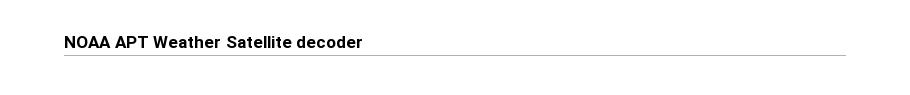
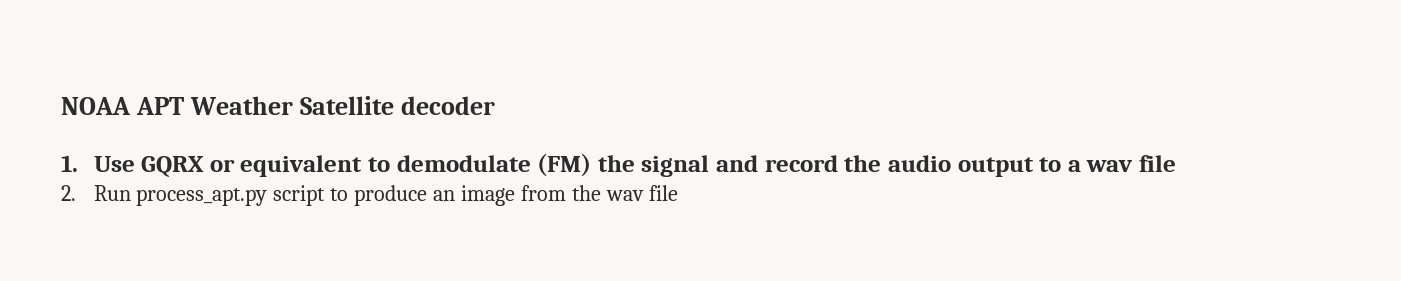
(364, 42) none -> [61,153,1177,177] [61,185,678,206] // 1. Use GQRX or equivalent to demodulate (FM) the signal and record the audio output to a wav file // 2. Run process_apt.py script to produce an image from the wav file

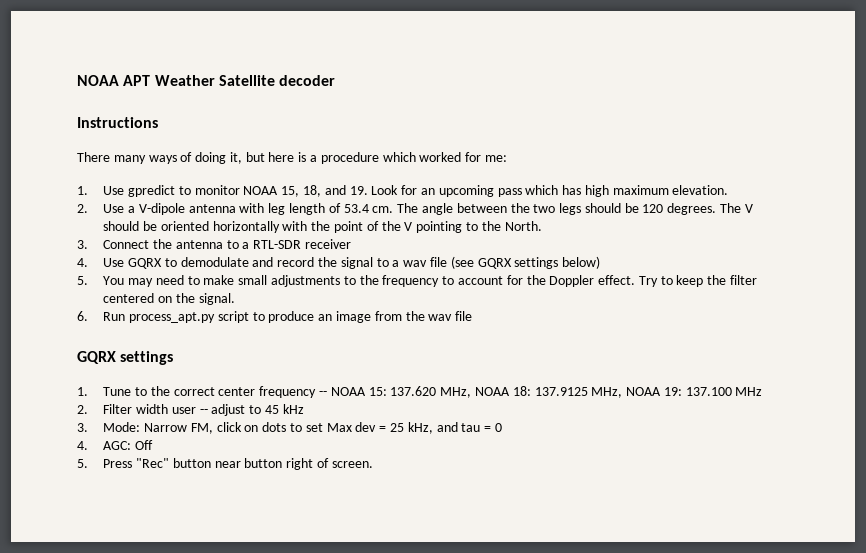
[61,153,710,177] 1. Use GQRX or equivalent to demodulate (FM) the signal -> [77,117,158,128] [77,152,507,164] [77,185,729,197] [77,203,753,215] [103,221,542,233] [77,239,352,249] [77,257,249,269] Instructions // There many ways of doing it, but here is a procedure which worked for me: // 1. Use gpredict to monitor NOAA 15, 18, and 19. Look for an upcoming pass which has high maximum elevation. // 2. Use a V-dipole antenna with leg length of 53.4 cm. The angle between the two legs should be 120 degrees. The V should be oriented horizontally with the point of the V pointing to the North. // 3. Connect the antenna to a RTL-SDR receiver // 4. Use GQRX to demodulate
[887,155,1034,177] audio output -> [340,257,373,269] signal
[61,185,76,201] // 2. -> [450,256,601,269] [77,275,757,287] [103,293,235,305] [77,311,88,321] (see GQRX settings below) // 5. You may need to make small adjustments to the frequency to account for the Doppler effect. Try to keep the filter centered on the signal. // 6.
(678, 193) none -> [77,351,174,365] [77,386,763,398] [77,404,304,416] [77,422,502,434] [77,440,154,450] [77,458,373,470] // GQRX settings // 1. Tune to the correct center frequency -- NOAA 15: 137.620 MHz, NOAA 18: 137.9125 MHz, NOAA 19: 137.100 MHz // 2. Filter width user -- adjust to 45 kHz // 3. Mode: Narrow FM, click on dots to set Max dev = 25 kHz, and tau = 0 // 4. AGC: Off // 5. Press "Rec" button near button right of screen.

